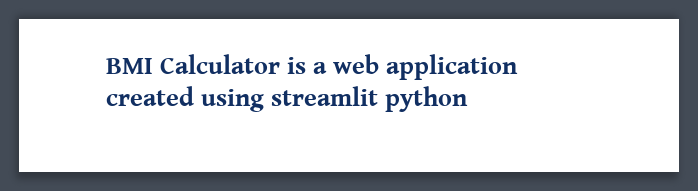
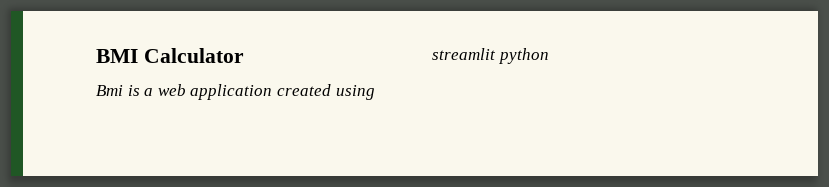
(281, 64) none -> [96,85,123,96] // Bmi

